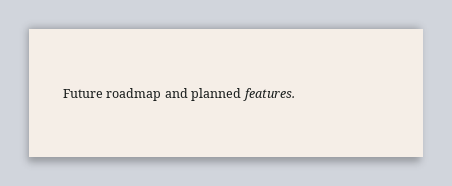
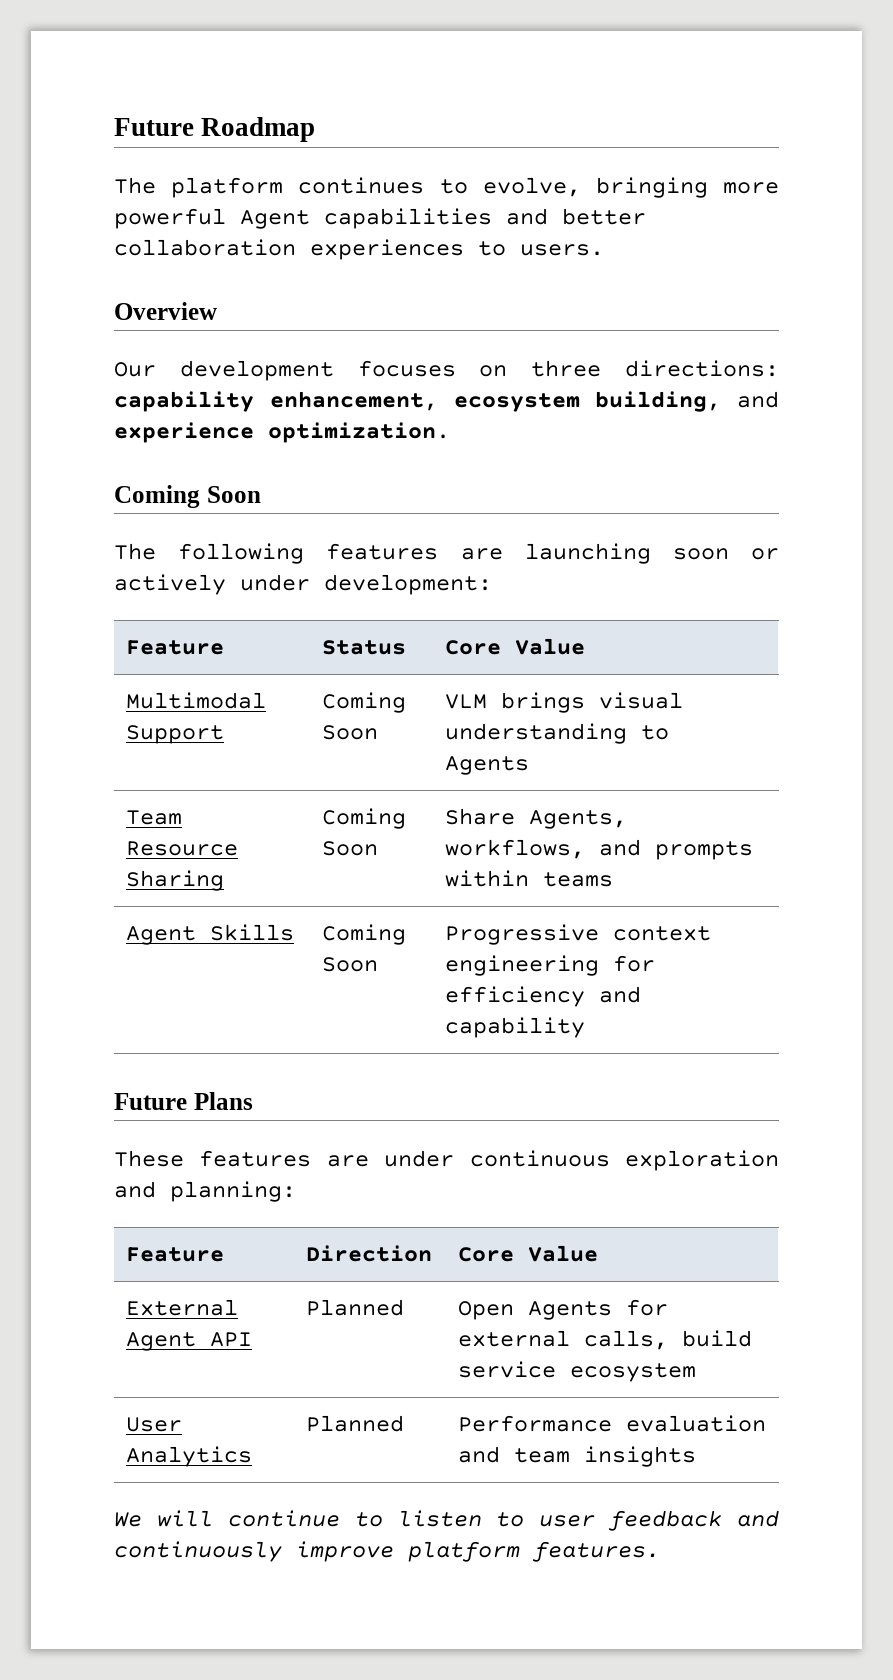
[63,88,242,101] Future roadmap and planned -> [114,117,316,142] [114,177,779,198] [114,208,646,229] [114,239,604,260] [114,302,217,320] [114,360,779,381] [114,391,779,412] [114,422,450,443] [114,485,261,508] [114,543,779,564] [114,574,492,595] [126,640,225,655] [322,640,407,655] [445,638,586,655] [126,692,267,709] [126,725,225,744] [322,692,407,713] [322,725,379,740] [445,692,684,713] [445,723,670,744] [445,756,530,775] [126,810,183,825] [126,841,239,856] [126,870,225,891] [322,808,407,829] [322,841,379,856] [445,808,628,829] [445,839,754,860] [445,870,614,887] [126,924,295,945] [322,924,407,945] [322,957,379,972] [445,924,712,945] [445,955,656,976] [445,986,642,1007] [445,1017,586,1038] [114,1092,253,1110] [114,1150,779,1171] [114,1181,296,1202] [126,1247,225,1262] [306,1245,433,1262] [458,1245,599,1262] [126,1299,239,1316] [126,1332,253,1351] [306,1299,405,1316] [458,1299,669,1320] [458,1330,753,1350] [458,1361,697,1382] [126,1417,183,1432] [126,1446,253,1467] [306,1415,405,1432] [458,1415,767,1432] [458,1446,697,1467] [114,1510,779,1531] [114,1541,520,1562] Future Roadmap // The platform continues to evolve, bringing more powerful Agent capabilities and better collaboration experiences to users. // Overview // Our development focuses on three directions: capability enhancement, ecosystem building, and experience optimization. // Coming Soon // The following features are launching soon or actively under development: // Feature | Status | Core Value // Multimodal Support | Coming Soon | VLM brings visual understanding to Agents // Team Resource Sharing | Coming Soon | Share Agents, workflows, and prompts within teams // Agent Skills | Coming Soon | Progressive context engineering for efficiency and capability // Future Plans // These features are under continuous exploration and planning: // Feature | Direction | Core Value // External Agent API | Planned | Open Agents for external calls, build service ecosystem // User Analytics | Planned | Performance evaluation and team insights // We will continue to listen to user feedback and continuously improve platform

